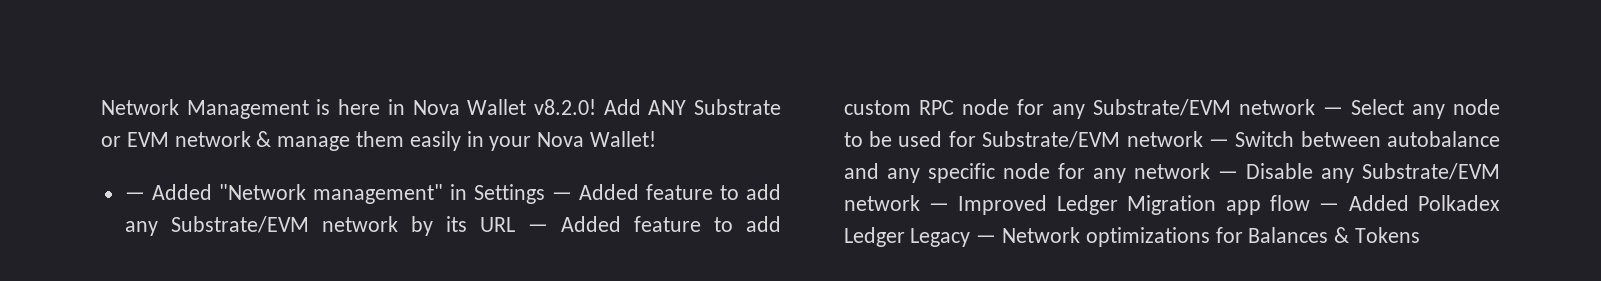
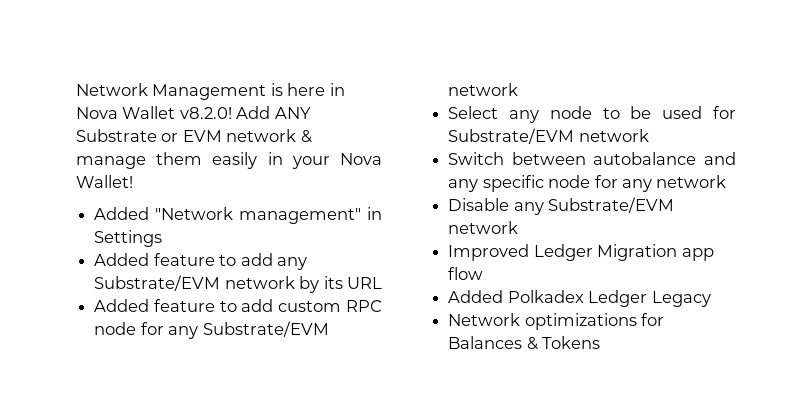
[124,192,145,200] — -> (133, 181) none
[551,192,572,200] — -> (163, 238) //
[527,224,548,232] — -> (382, 283) //
[1322,107,1343,115] — -> (519, 89) //
[1208,139,1229,147] — -> (649, 135) //
[1217,171,1238,179] — -> (727, 181) //
[929,203,950,211] — -> (519, 227) //
[1319,203,1340,211] — -> (484, 273) //
[976,235,997,243] — -> (711, 299) //

